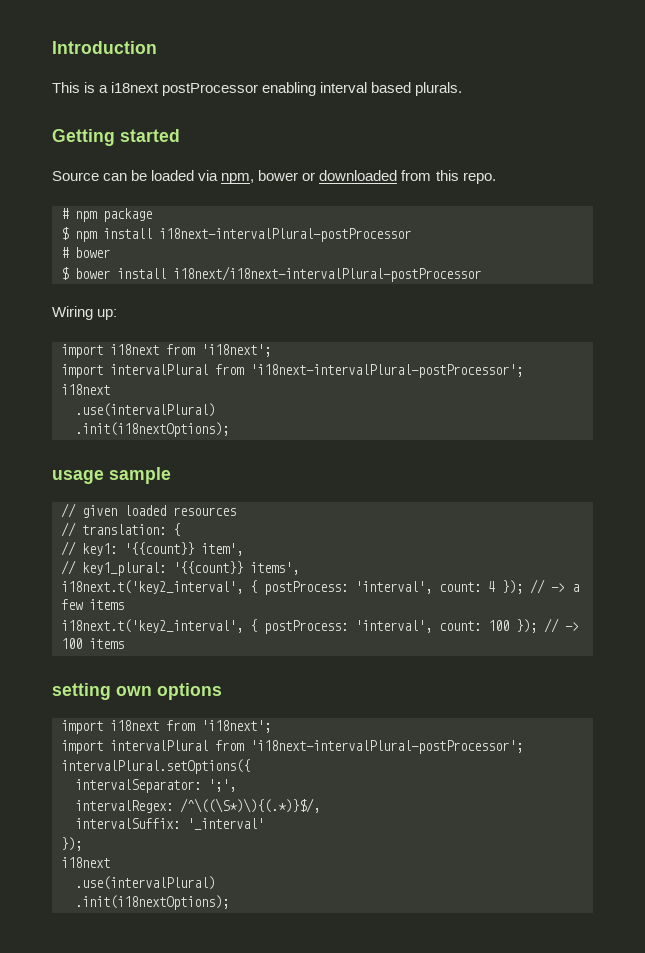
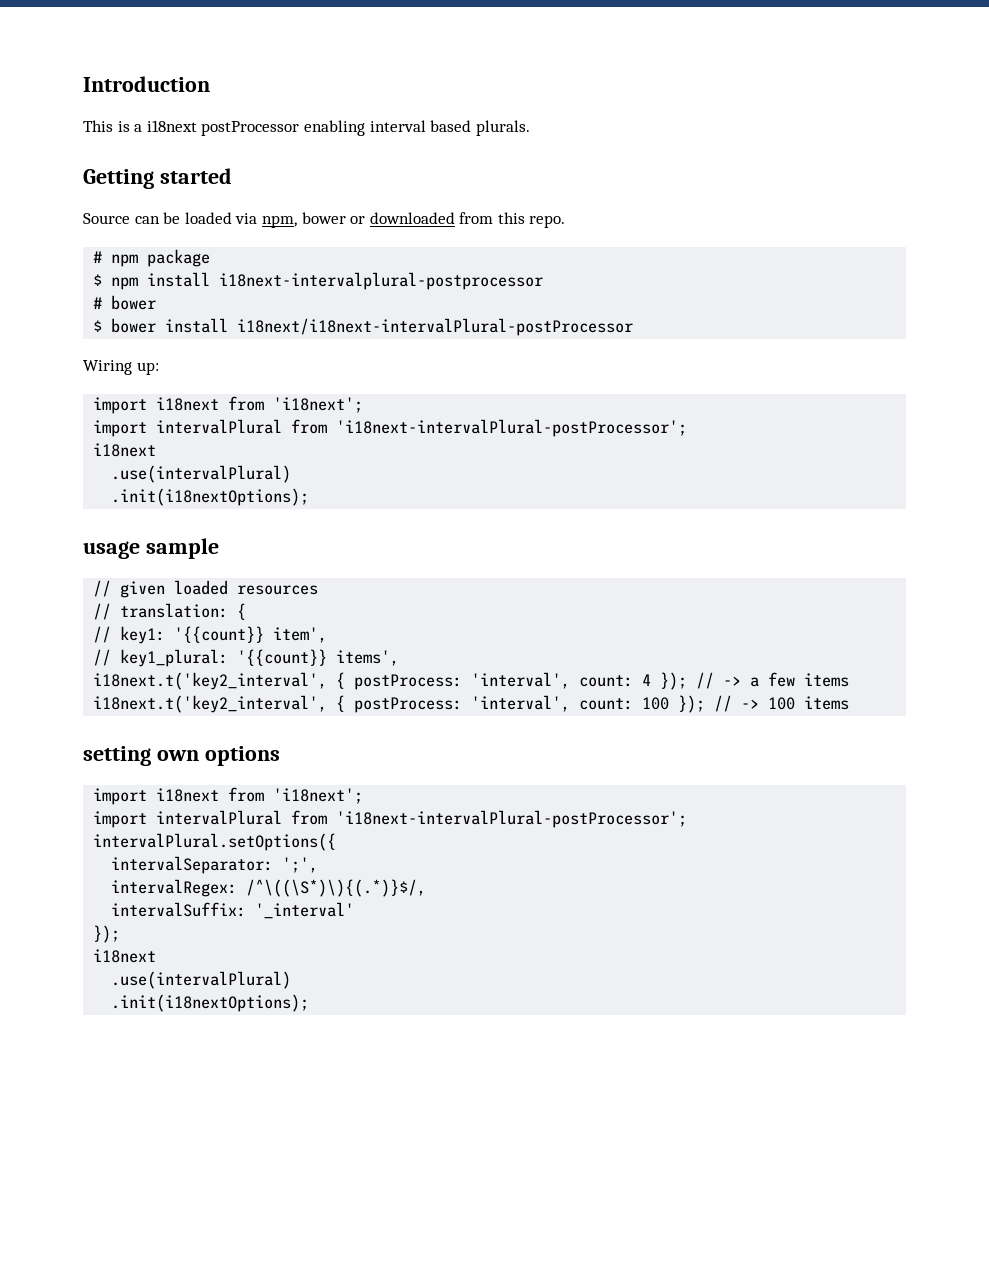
[159,228,411,242] i18next-intervalPlural-postProcessor -> [219,272,544,290] i18next-intervalplural-postprocessor

